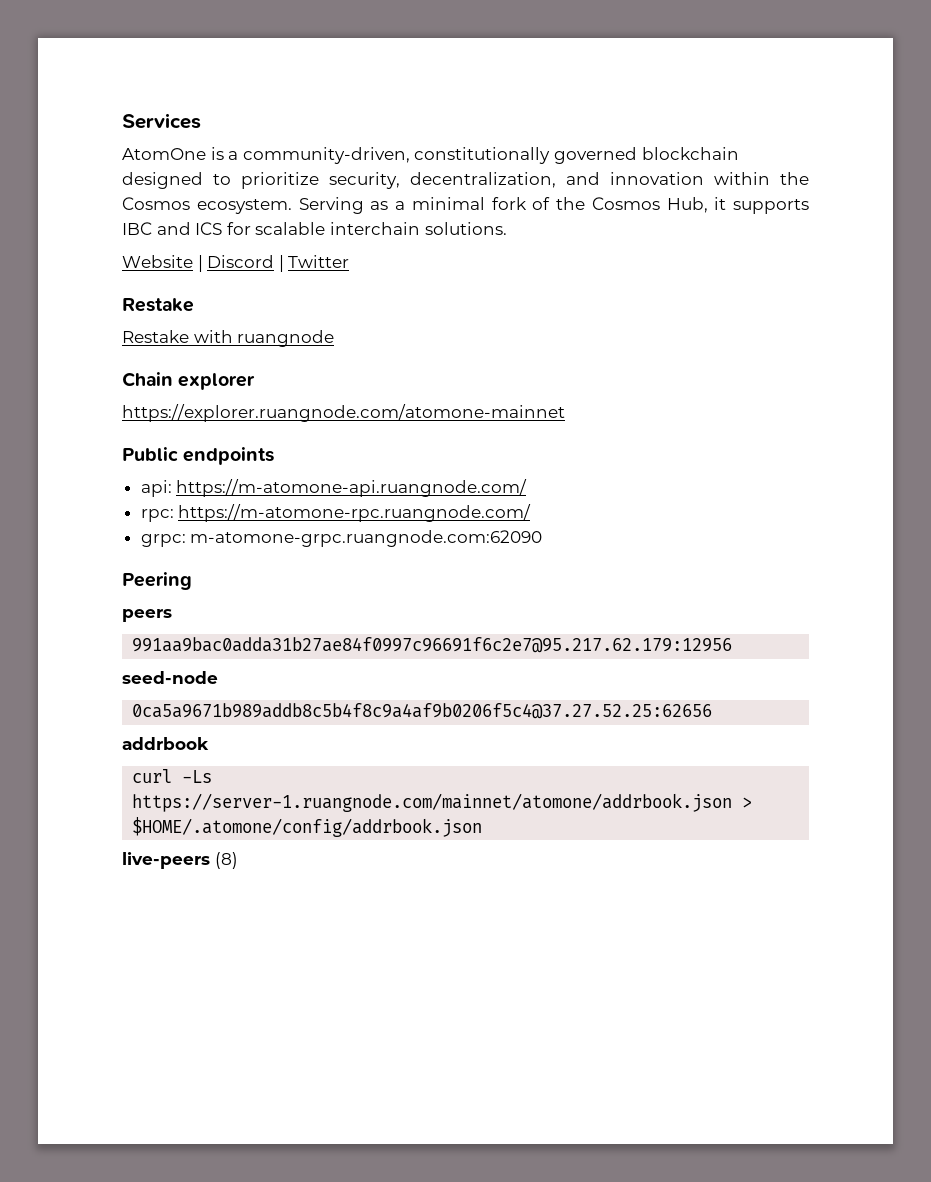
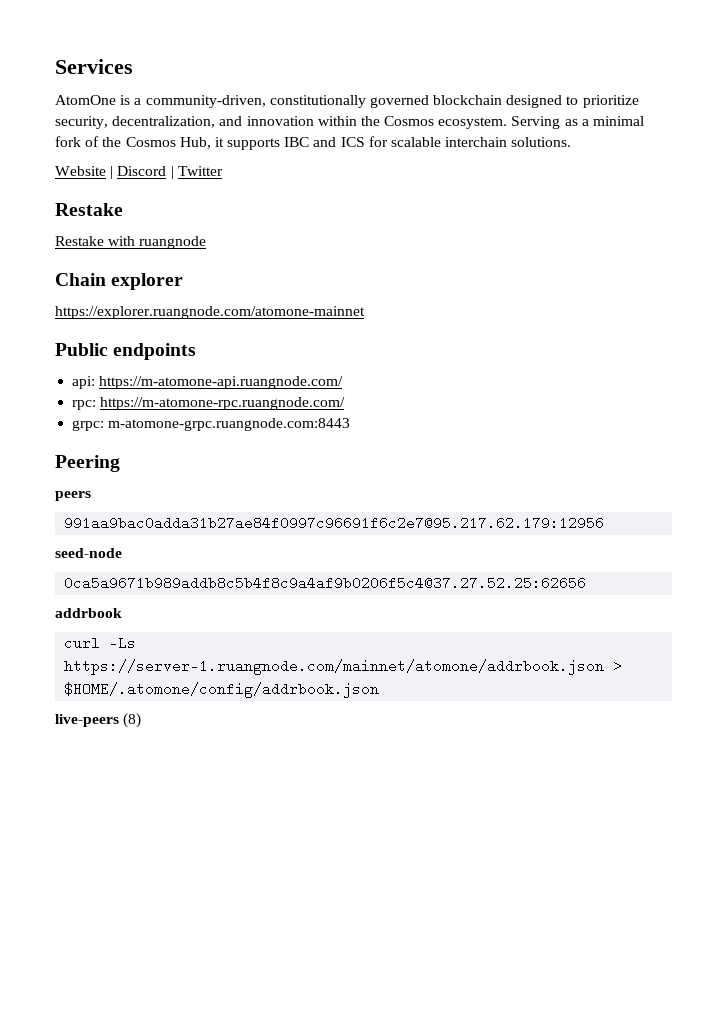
[190,530,543,547] m-atomone-grpc.ruangnode.com:62090 -> [108,418,351,431] m-atomone-grpc.ruangnode.com:8443

